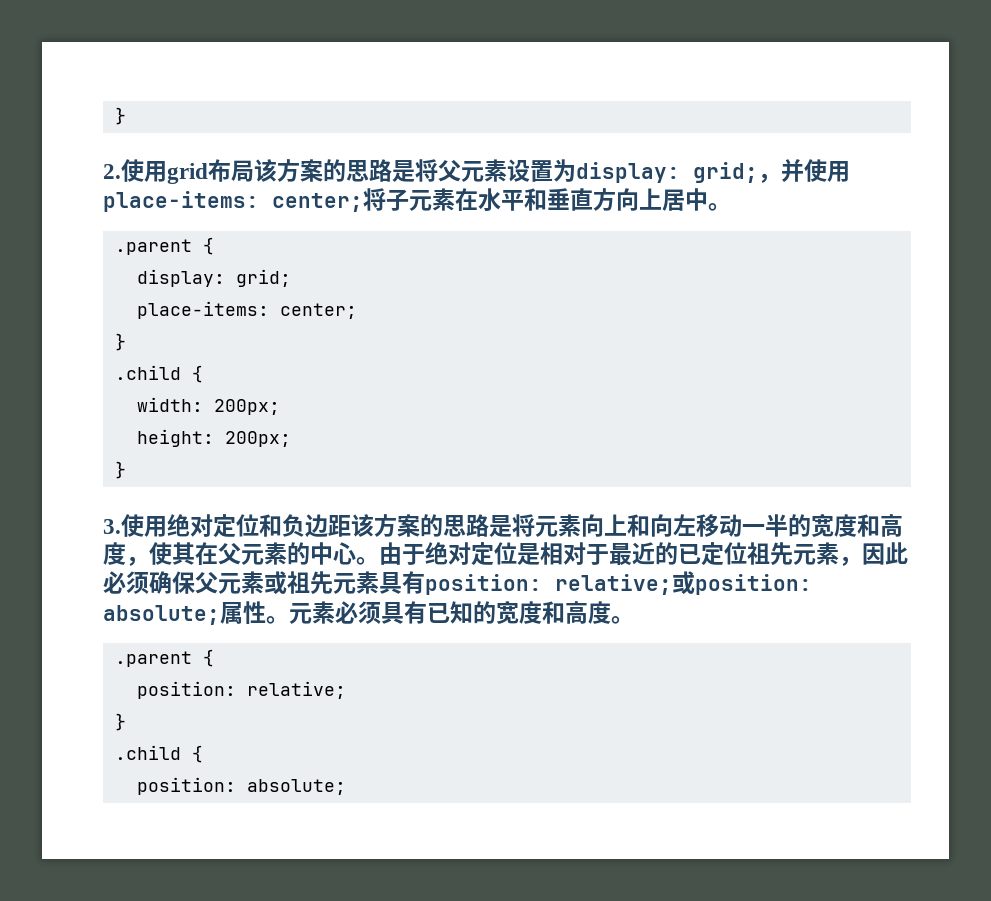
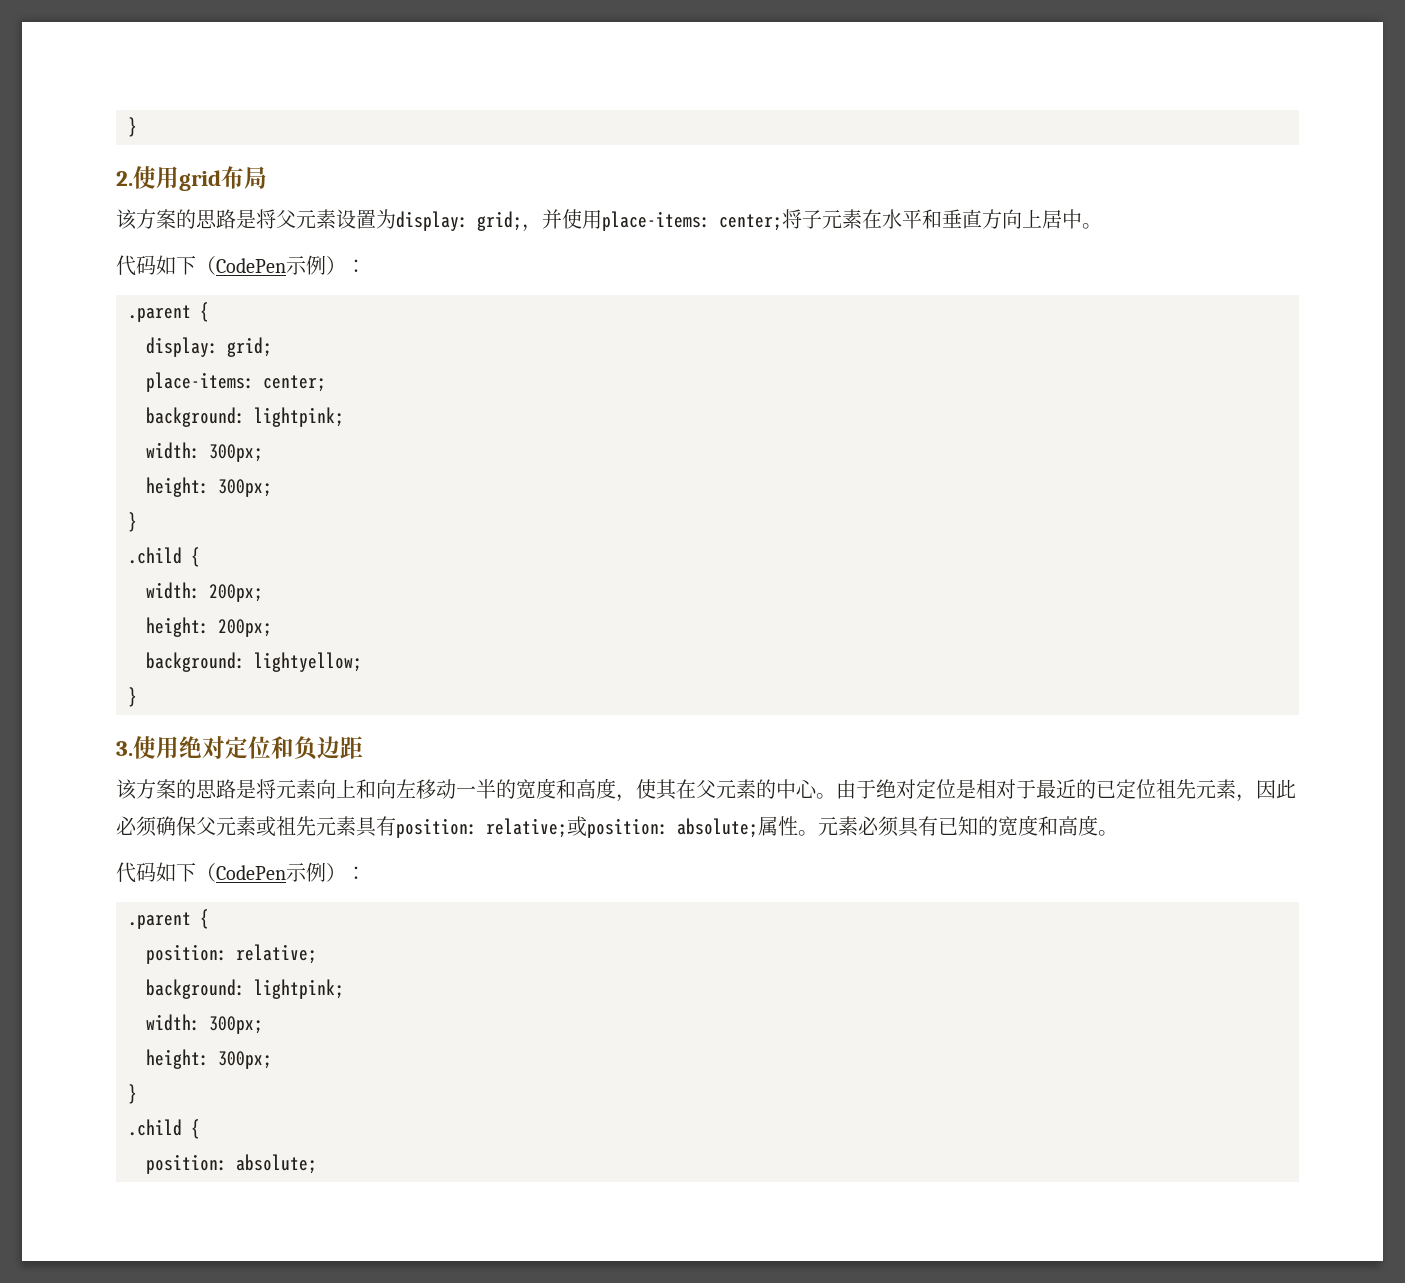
(254, 171) none -> (267, 177) //
(731, 207) none -> [116,255,366,276] // 代码如下（CodePen示例）：
(357, 311) none -> [146,407,344,427] [146,442,263,462] [146,477,272,497] // background: lightpink; // width: 300px; // height: 300px;
(291, 439) none -> [146,652,362,672] // background: lightyellow;
(351, 526) none -> (363, 747) //
(634, 620) none -> [116,862,366,883] // 代码如下（CodePen示例）：
(346, 690) none -> [146,979,344,999] [146,1014,263,1034] [146,1049,272,1069] // background: lightpink; // width: 300px; // height: 300px;

